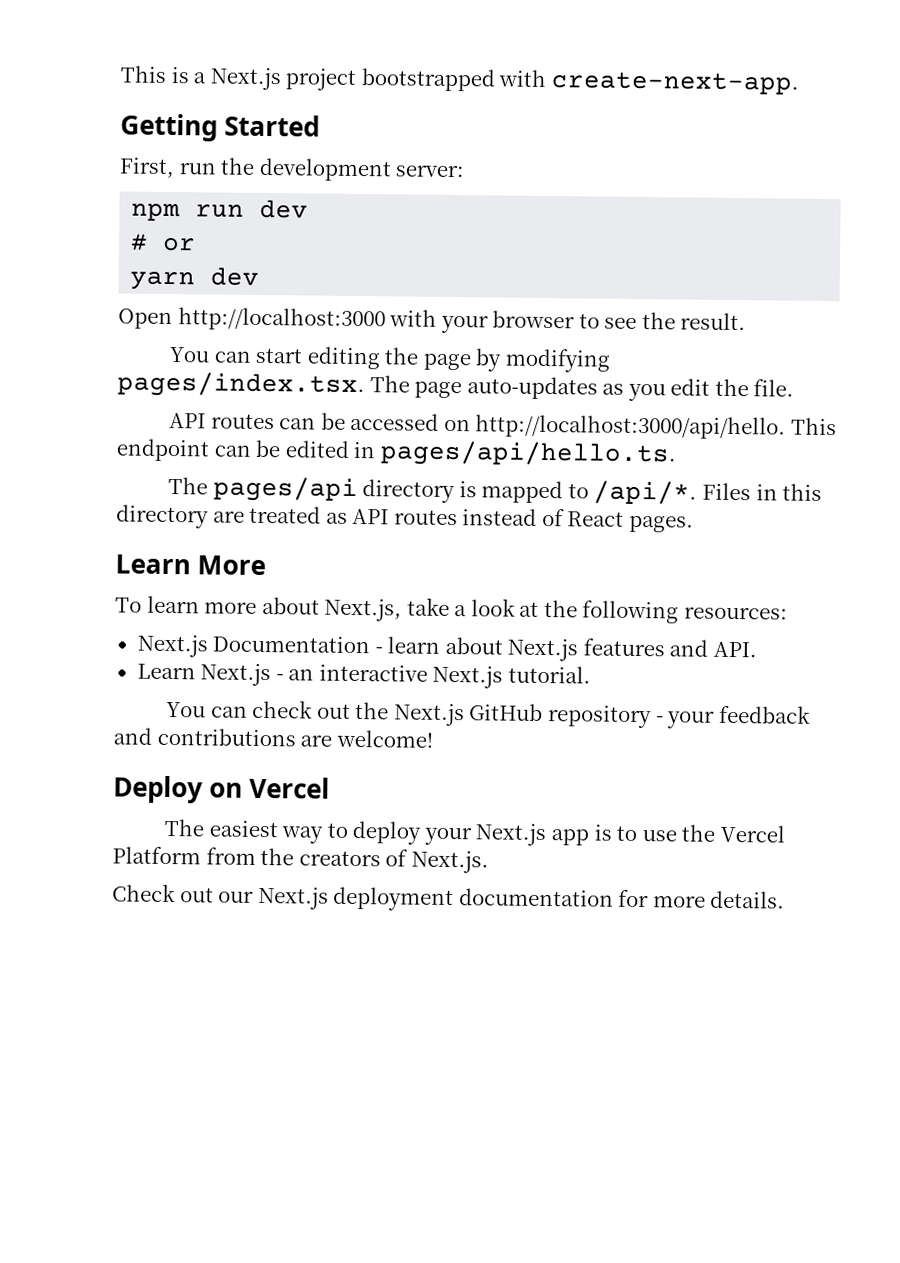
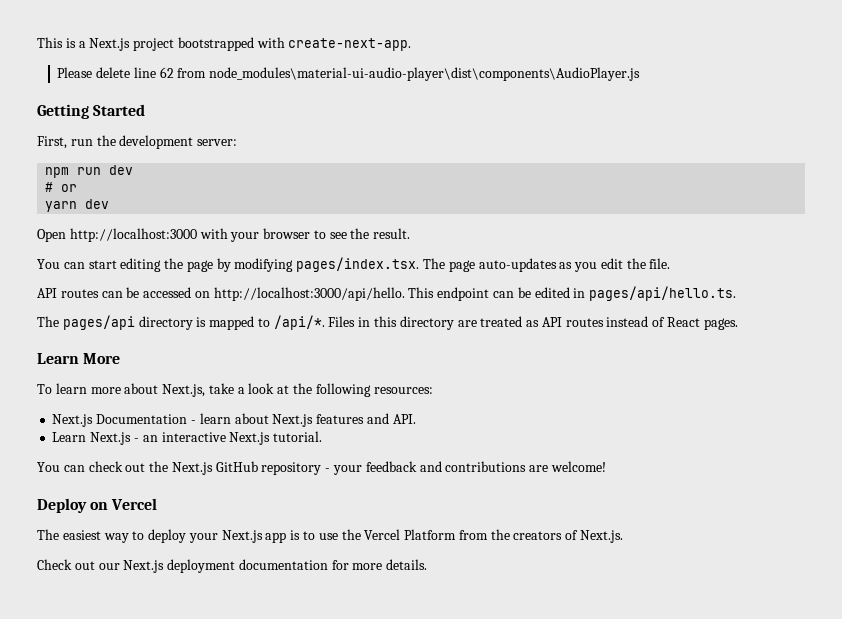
(799, 83) none -> [57,67,641,81] // Please delete line 62 from node_modules\material-ui-audio-player\dist\components\AudioPlayer.js

